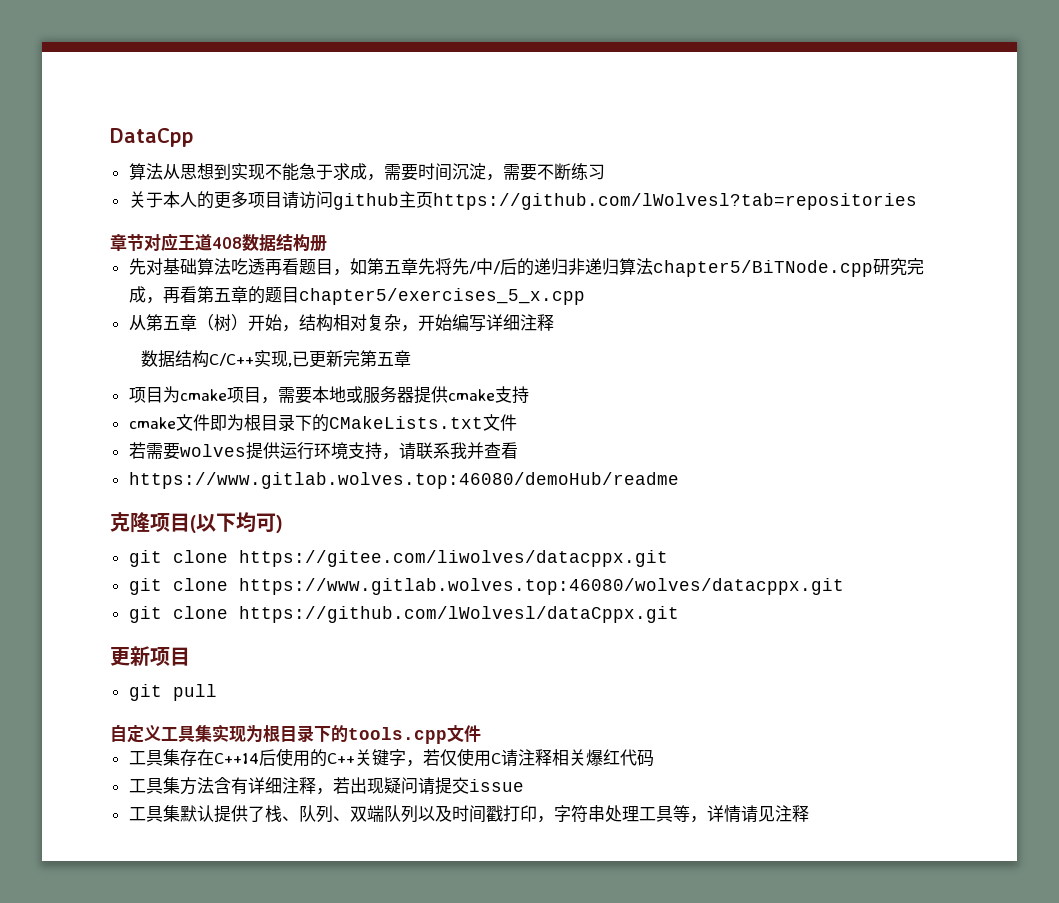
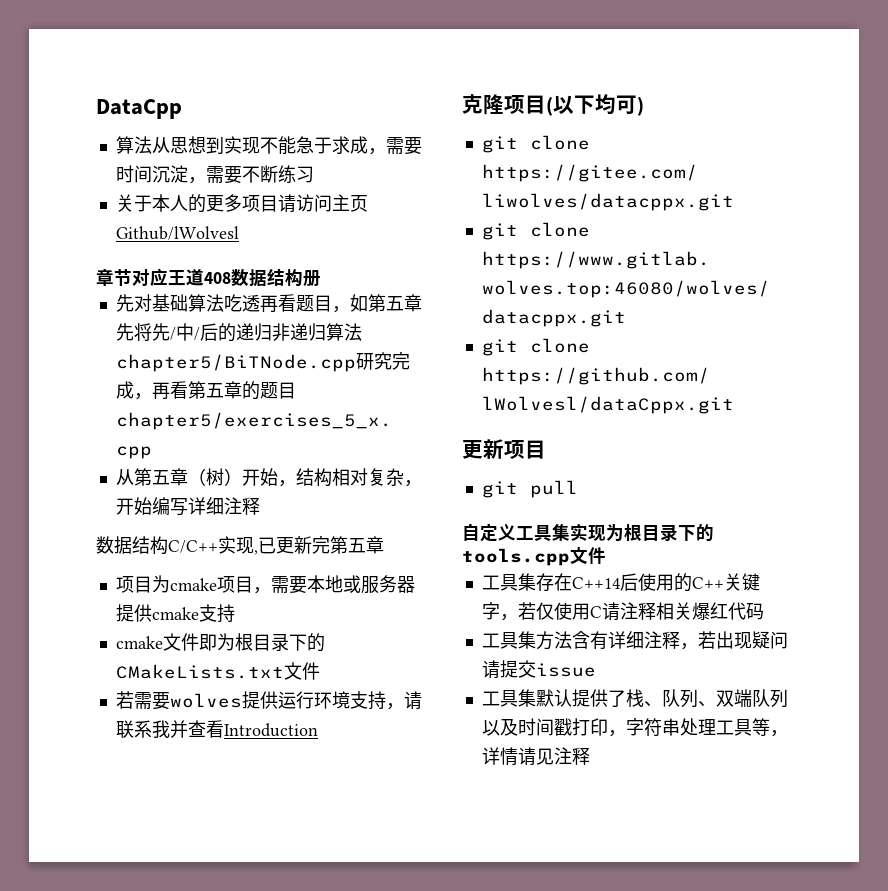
[332,191,917,210] github主页https://github.com/lWolvesl?tab=repositories -> [331,194,368,212] [115,226,239,240] 主页Github/lWolvesl
[128,472,679,489] // https://www.gitlab.wolves.top:46080/demoHub/readme -> [223,723,318,737] Introduction

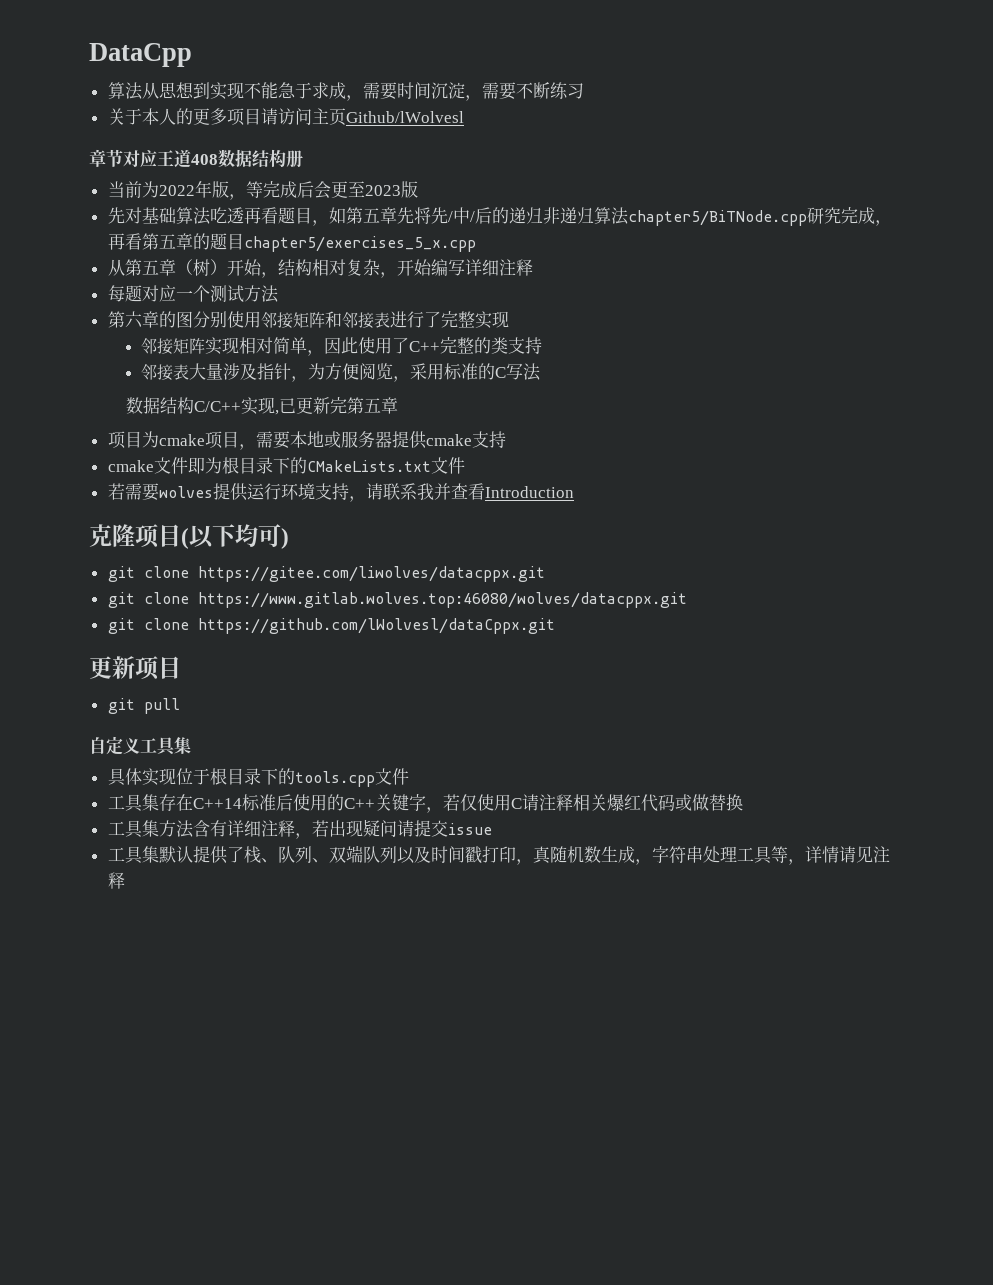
(321, 278) none -> [107,180,418,200] // 当前为2022年版，等完成后会更至2023版
(260, 506) none -> [107,285,279,303] [107,311,509,329] [141,337,543,356] [141,363,542,382] // 每题对应一个测试方法 // 第六章的图分别使用邻接矩阵和邻接表进行了完整实现 // 邻接矩阵实现相对简单，因此使用了C++完整的类支持 // 邻接表大量涉及指针，为方便阅览，采用标准的C写法
[570,523,624,542] 实现为 -> [107,768,210,786] // 具体实现位于
(620, 583) none -> [241,794,276,811] 标准
(764, 611) none -> [674,794,743,811] 或做替换
(626, 733) none -> [532,846,652,865] 真随机数生成，

